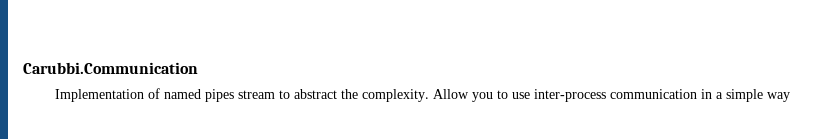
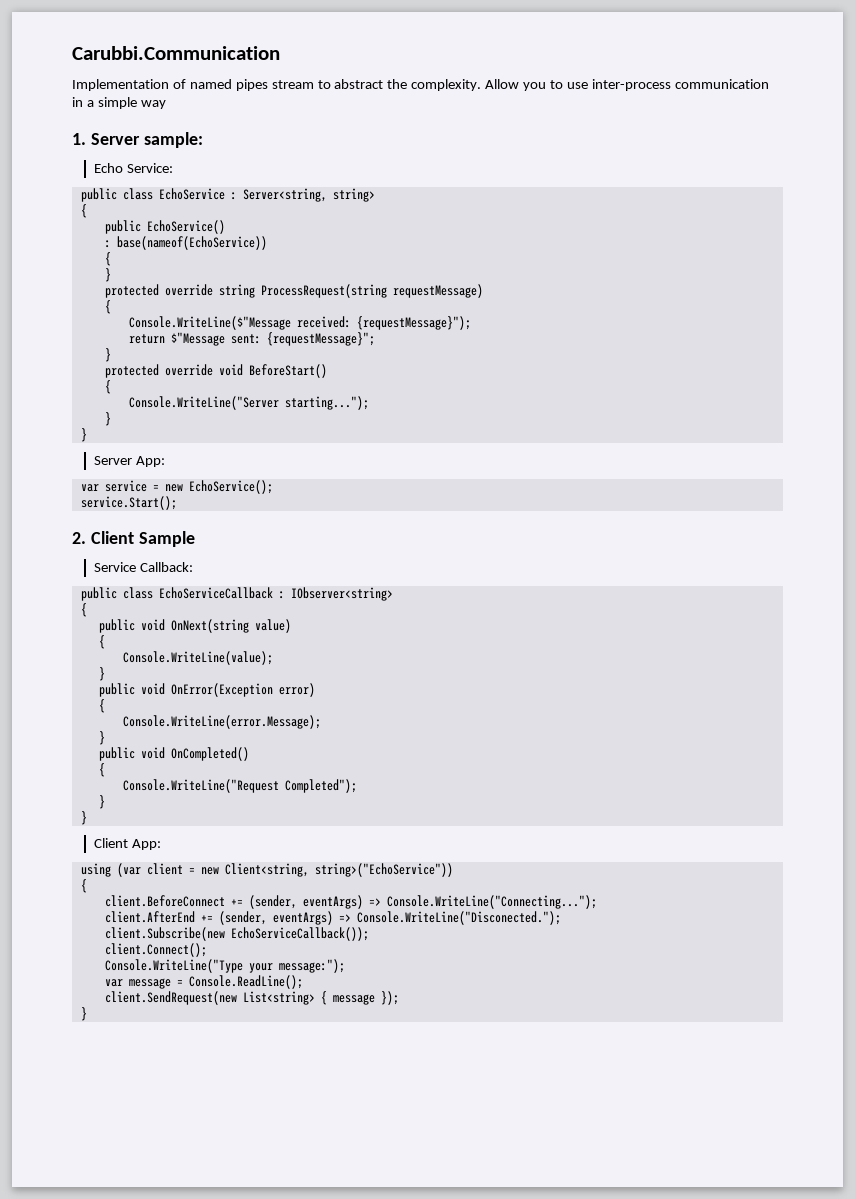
(790, 97) none -> [72,132,203,148] [94,163,174,173] [80,188,375,202] [80,204,87,218] [104,220,225,234] [104,236,267,250] [104,252,111,266] [104,268,111,282] [104,284,483,298] [104,300,111,314] [128,316,471,330] [128,332,375,346] [104,348,111,362] [104,364,327,378] [104,380,111,394] [128,396,369,410] [104,412,111,426] [80,428,87,442] [94,456,166,467] [80,480,273,494] [80,496,177,510] [72,531,195,547] [94,562,194,572] [80,587,393,601] [80,603,87,617] [98,619,291,633] [98,635,105,649] [122,651,273,665] [98,667,105,681] [98,683,315,697] [98,699,105,713] [122,715,321,729] [98,731,105,745] [98,747,249,761] [98,763,105,777] [122,779,357,793] [98,795,105,809] [80,811,87,825] [94,838,162,850] [80,863,453,877] [80,879,87,893] [104,895,597,909] [104,911,561,925] [104,927,369,941] [104,943,207,957] [104,959,345,973] [104,975,303,989] [104,991,399,1005] [80,1007,87,1021] // 1. Server sample: // Echo Service: // public class EchoService : Server<string, string> // { // public EchoService() // : base(nameof(EchoService)) // { // } // protected override string ProcessRequest(string requestMessage) // { // Console.WriteLine($"Message received: {requestMessage}"); // return $"Message sent: {requestMessage}"; // } // protected override void BeforeStart() // { // Console.WriteLine("Server starting..."); // } // } // Server App: // var service = new EchoService(); // service.Start(); // 2. Client Sample // Service Callback: // public class EchoServiceCallback : IObserver<string> // { // public void OnNext(string value) // { // Console.WriteLine(value); // } // public void OnError(Exception error) // { // Console.WriteLine(error.Message); // } // public void OnCompleted() // { // Console.WriteLine("Request Completed"); // } // } // Client App: // using (var client = new Client<string, string>("EchoService")) // { // client.BeforeConnect += (sender, eventArgs) => Console.WriteLine("Connecting..."); // client.AfterEnd += (sender, eventArgs) => Console.WriteLine("Disconected."); // client.Subscribe(new EchoServiceCallback()); // client.Connect(); // Console.WriteLine("Type your message:"); // var message = Console.ReadLine(); // client.SendRequest(new List<string> { message }); // }

